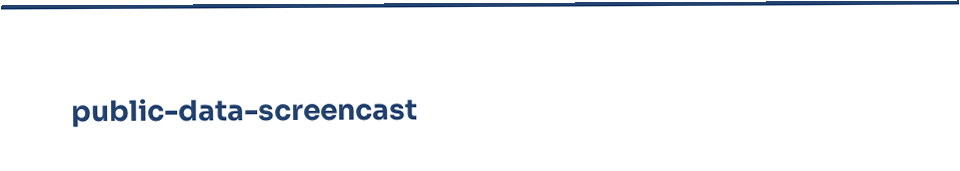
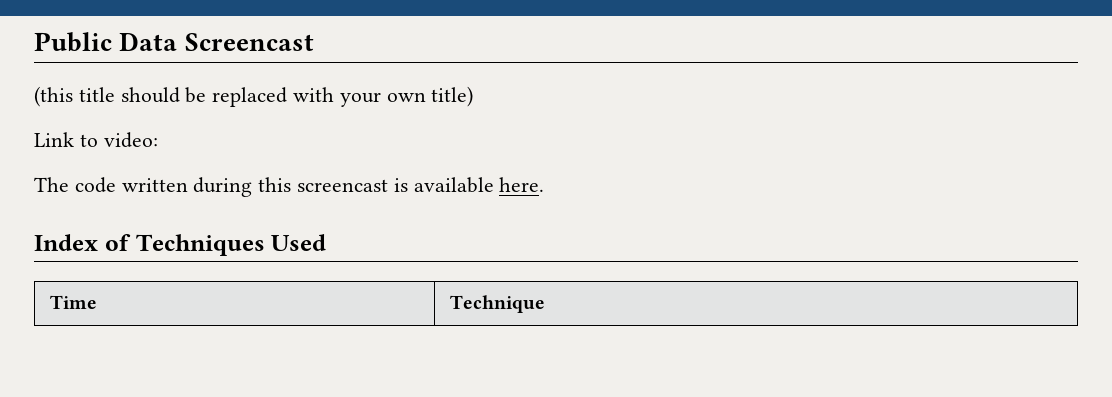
[71,97,418,128] public-data-screencast -> [34,32,314,52] [34,86,474,107] [34,132,158,148] [34,177,545,197] [34,234,327,256] [49,295,97,309] [449,295,545,313] Public Data Screencast // (this title should be replaced with your own title) // Link to video: // The code written during this screencast is available here. // Index of Techniques Used // Time | Technique

